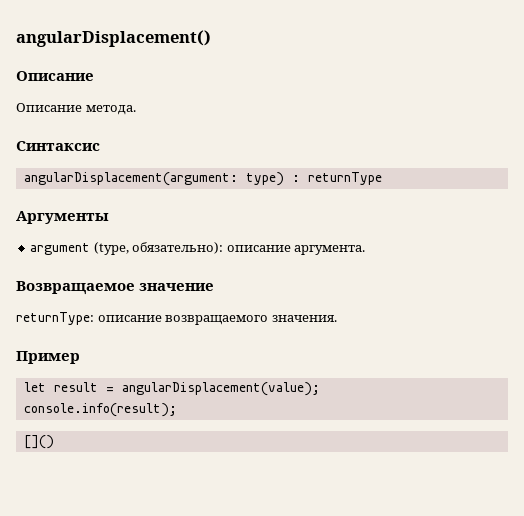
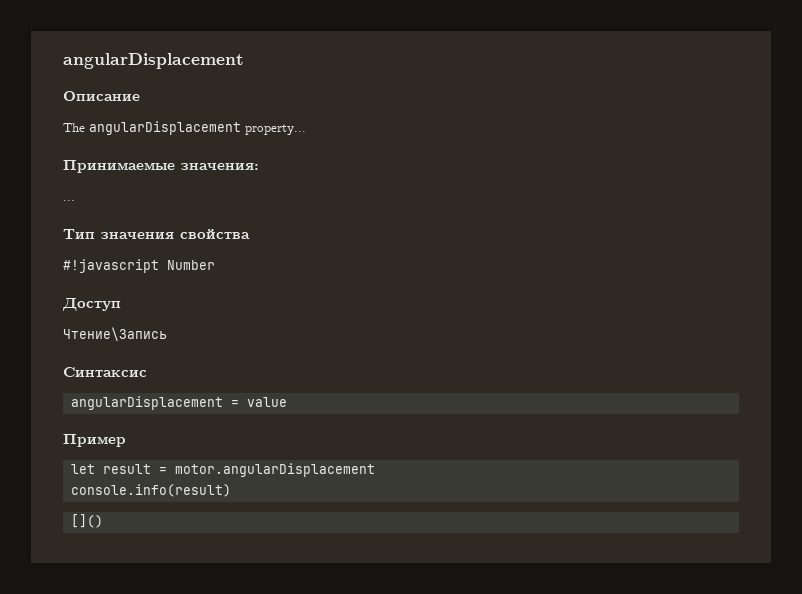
[16,30,211,47] angularDisplacement() -> [63,53,244,69] angularDisplacement
[16,103,136,115] [16,141,100,151] [23,172,382,186] [16,211,109,224] [30,242,366,255] [16,281,215,295] [16,312,337,325] Описание метода. // Синтаксис // angularDisplacement(argument: type) : returnType // Аргументы // argument (type, обязательно): описание аргумента. // Возвращаемое значение // returnType: описание возвращаемого значения. -> [63,121,306,135] [63,160,259,173] [63,200,75,201] [63,229,250,240] [63,259,215,273] [62,298,121,311] [63,327,167,341] [63,367,147,377] [70,396,287,410] The angularDisplacement property... // Принимаемые значения: // ... // Тип значения свойства // #!javascript Number // Доступ // Чтение\Запись // Синтаксис // angularDisplacement = value
[121,382,320,396] [23,403,177,417] angularDisplacement(value); // console.info(result); -> [174,463,375,477] [70,484,231,497] motor.angularDisplacement // console.info(result)

